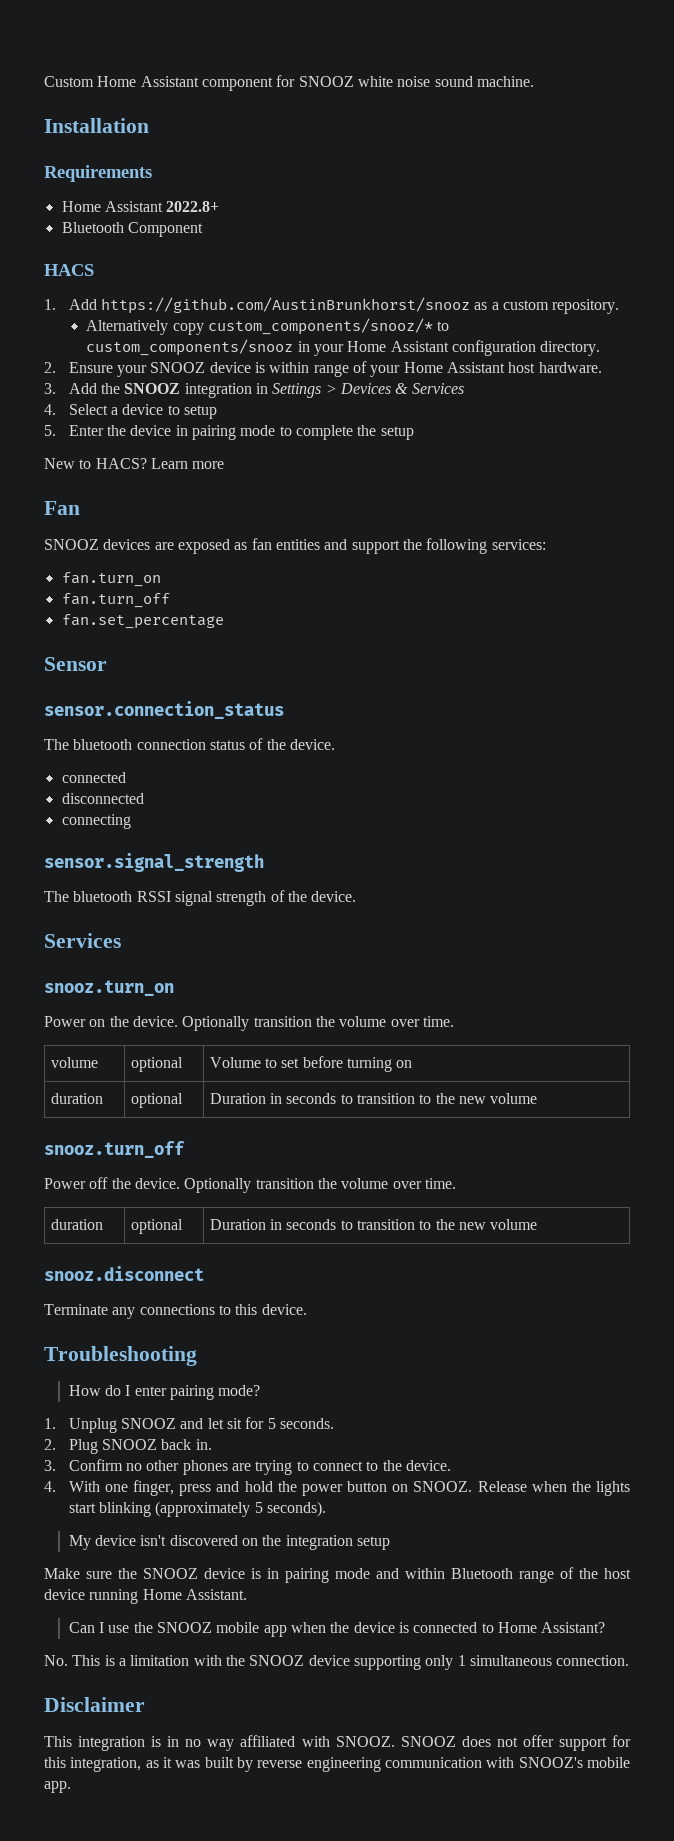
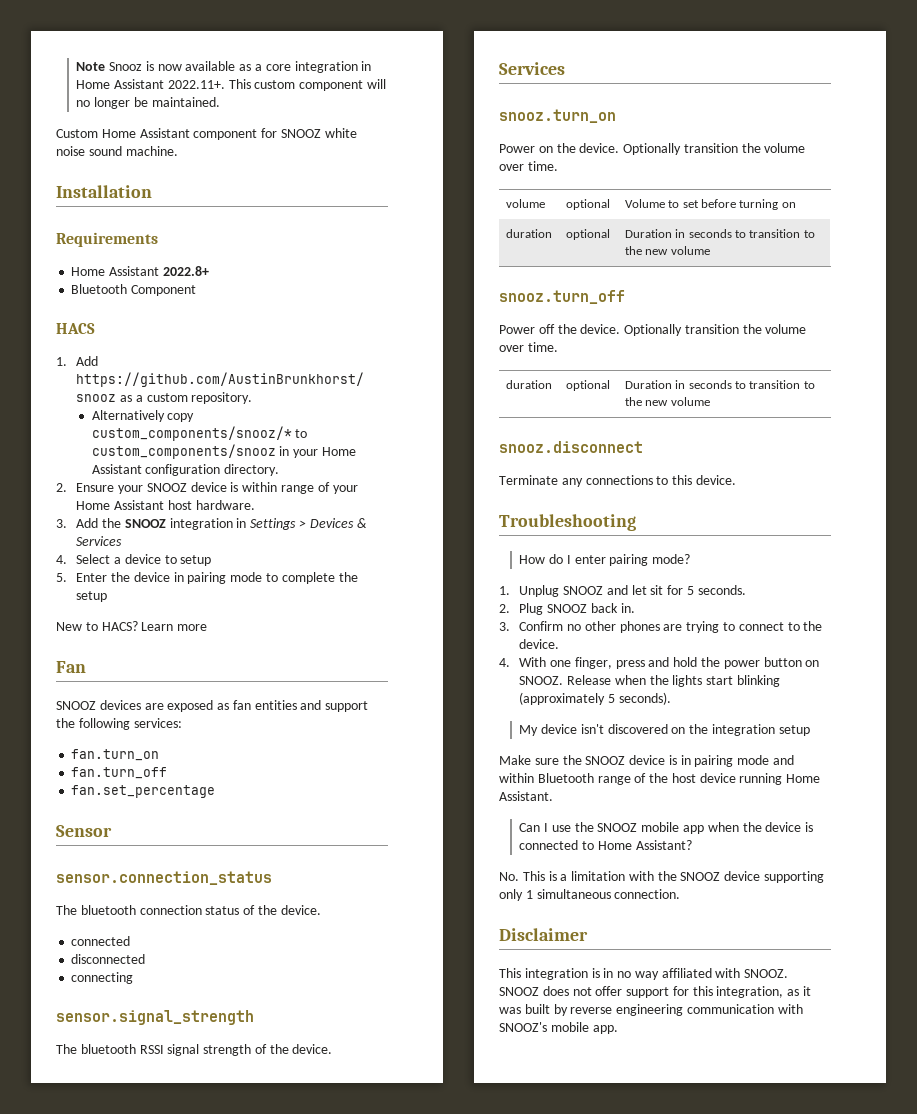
(44, 81) none -> [76,61,372,73] [76,79,386,91] [76,97,220,109] Note Snooz is now available as a core integration in Home Assistant 2022.11+. This custom component will no longer be maintained. //

